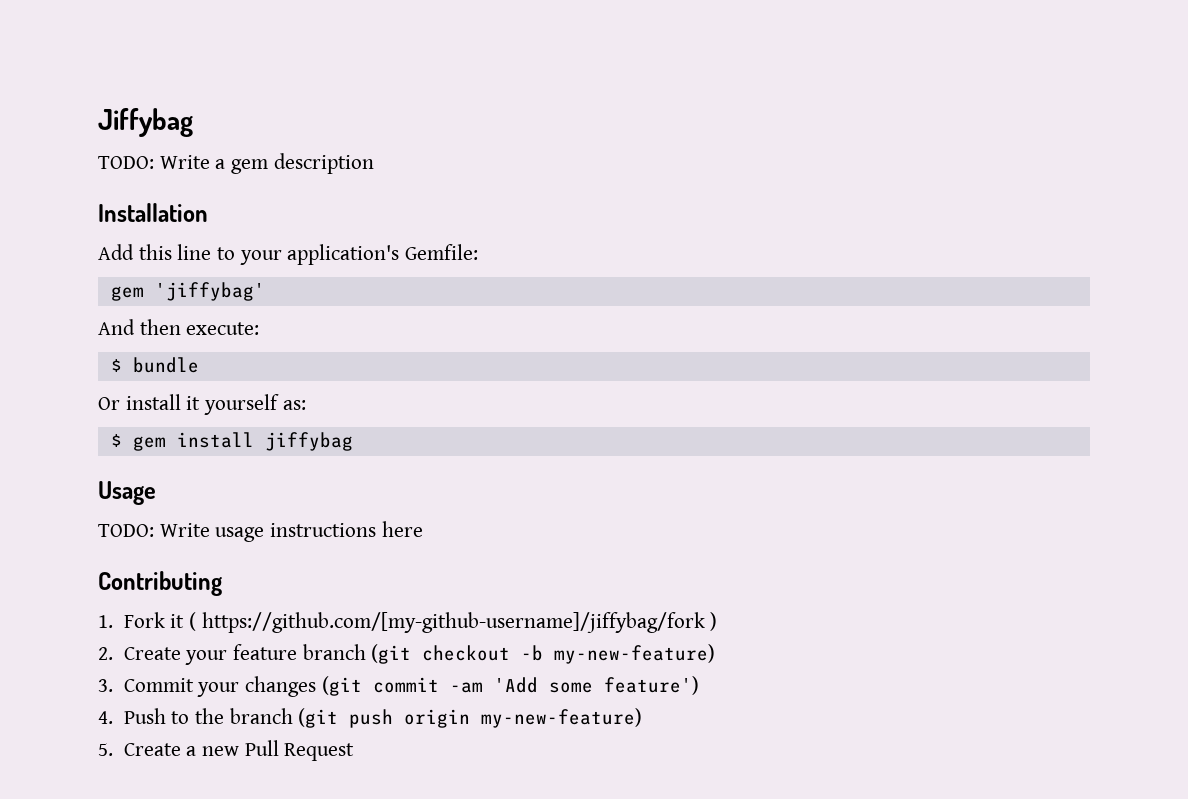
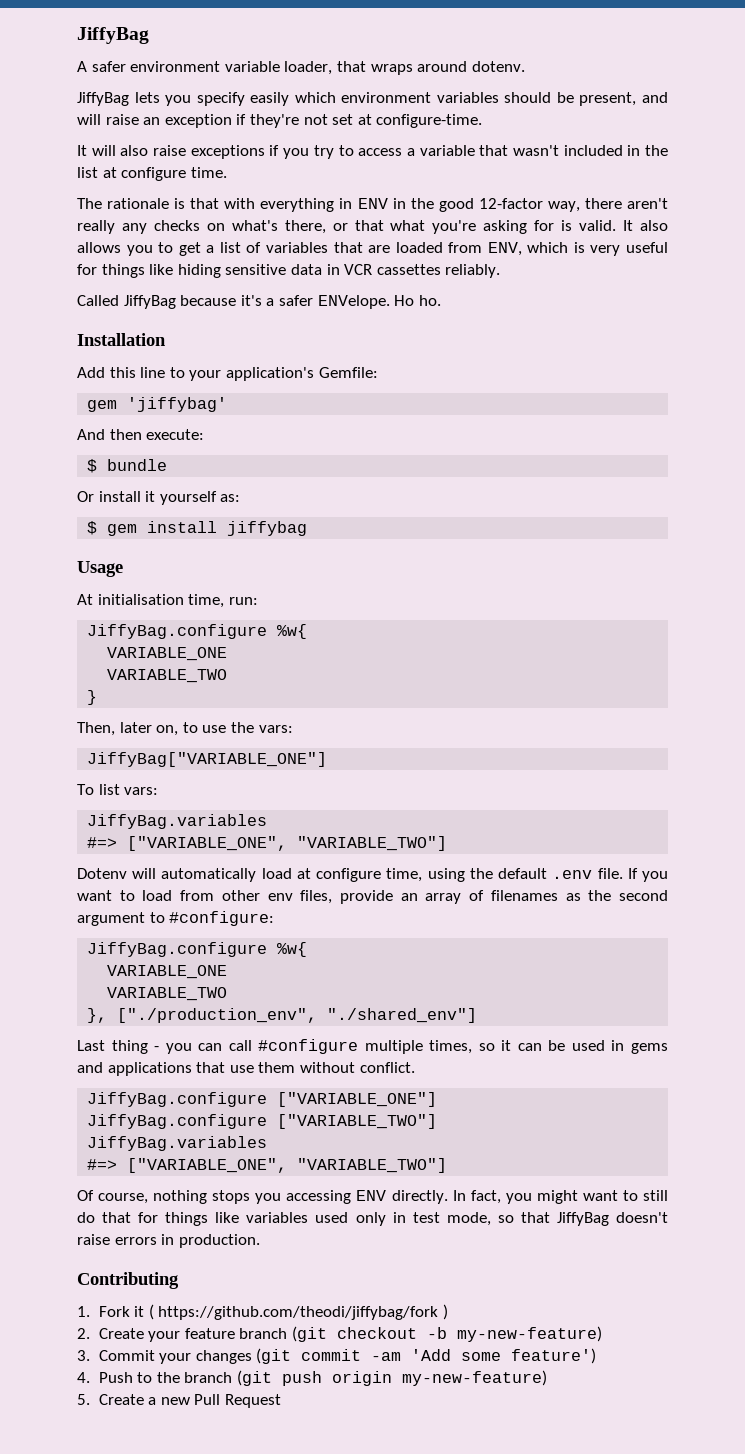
[98,108,193,137] [98,153,374,174] Jiffybag // TODO: Write a gem description -> [77,27,149,44] [77,61,525,75] [77,92,668,106] [77,114,483,128] [77,145,668,159] [77,167,227,181] [77,198,668,212] [77,220,668,234] [77,242,668,256] [77,264,501,278] [77,295,441,309] JiffyBag // A safer environment variable loader, that wraps around dotenv. // JiffyBag lets you specify easily which environment variables should be present, and will raise an exception if they're not set at configure-time. // It will also raise exceptions if you try to access a variable that wasn't included in the list at configure time. // The rationale is that with everything in ENV in the good 12-factor way, there aren't really any checks on what's there, or that what you're asking for is valid. It also allows you to get a list of variables that are loaded from ENV, which is very useful for things like hiding sensitive data in VCR cassettes reliably. // Called JiffyBag because it's a safer ENVelope. Ho ho.
[98,521,423,542] TODO: Write usage instructions here -> [77,594,258,608] [87,624,308,639] [107,647,228,661] [107,669,228,683] [87,690,98,705] [77,722,293,736] [87,752,328,767] [77,784,159,795] [87,814,268,829] [87,836,448,851] [77,868,668,882] [77,890,668,904] [77,911,275,926] [87,942,308,957] [107,965,228,979] [107,987,228,1001] [87,1008,478,1023] [77,1039,668,1054] [77,1062,415,1076] [87,1092,438,1107] [87,1114,438,1129] [87,1136,268,1151] [87,1158,448,1173] [77,1190,668,1204] [77,1212,668,1226] [77,1234,260,1248] At initialisation time, run: // JiffyBag.configure %w{ // VARIABLE_ONE // VARIABLE_TWO // } // Then, later on, to use the vars: // JiffyBag["VARIABLE_ONE"] // To list vars: // JiffyBag.variables // #=> ["VARIABLE_ONE", "VARIABLE_TWO"] // Dotenv will automatically load at configure time, using the default .env file. If you want to load from other env files, provide an array of filenames as the second argument to #configure: // JiffyBag.configure %w{ // VARIABLE_ONE // VARIABLE_TWO // }, ["./production_env", "./shared_env"] // Last thing - you can call #configure multiple times, so it can be used in gems and applications that use them without conflict. // JiffyBag.configure ["VARIABLE_ONE"] // JiffyBag.configure ["VARIABLE_TWO"] // JiffyBag.variables // #=> ["VARIABLE_ONE", "VARIABLE_TWO"] // Of course, nothing stops you accessing ENV directly. In fact, you might want to still do that for things like variables used only in test mode, so that JiffyBag doesn't raise errors in production.
[201,612,705,633] https://github.com/[my-github-username]/jiffybag/fork -> [158,1306,439,1320] https://github.com/theodi/jiffybag/fork

